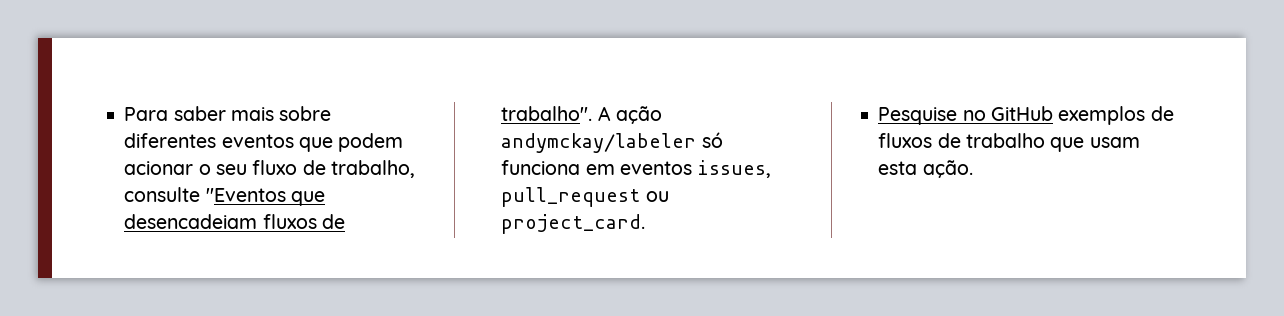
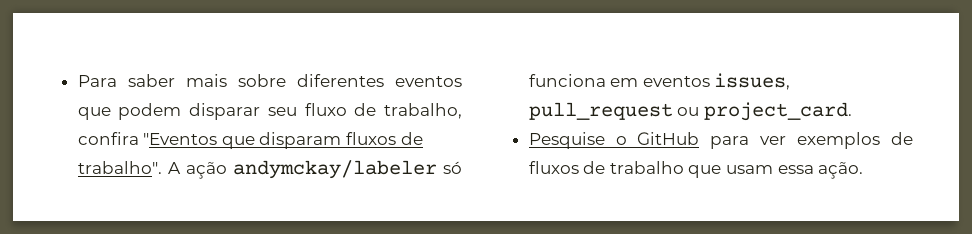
[124,161,211,175] acionar o -> [189,103,261,120] disparar
[124,187,201,202] consulte -> [77,132,139,145] confira
[124,214,258,229] desencadeiam -> [259,132,342,149] disparam
[962,106,1053,121] no GitHub -> [615,132,787,149] o GitHub para ver
[878,161,918,175] esta -> [777,165,814,174] essa

